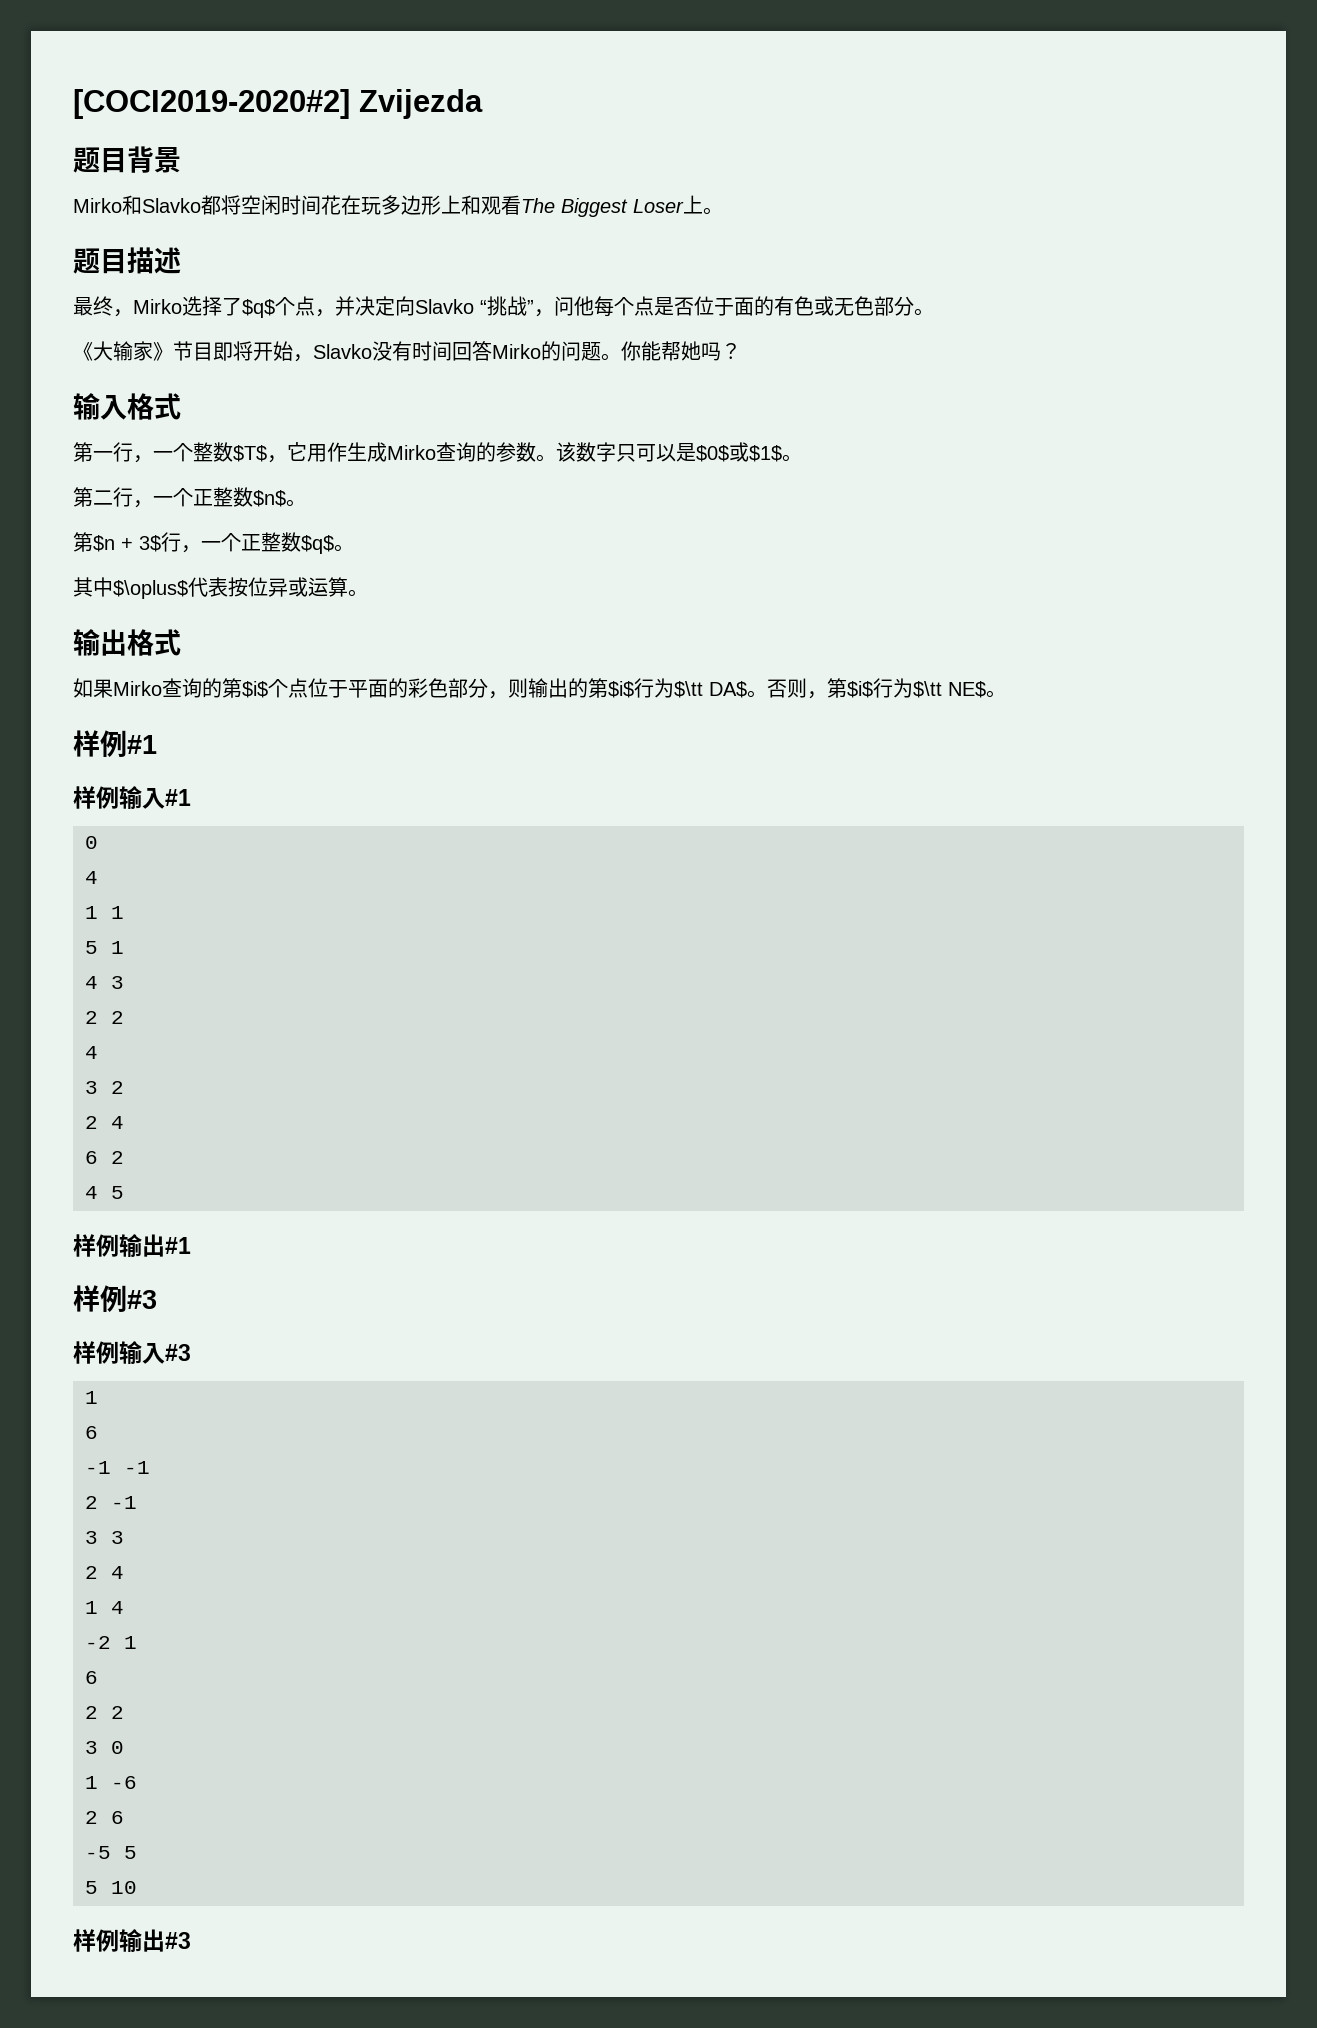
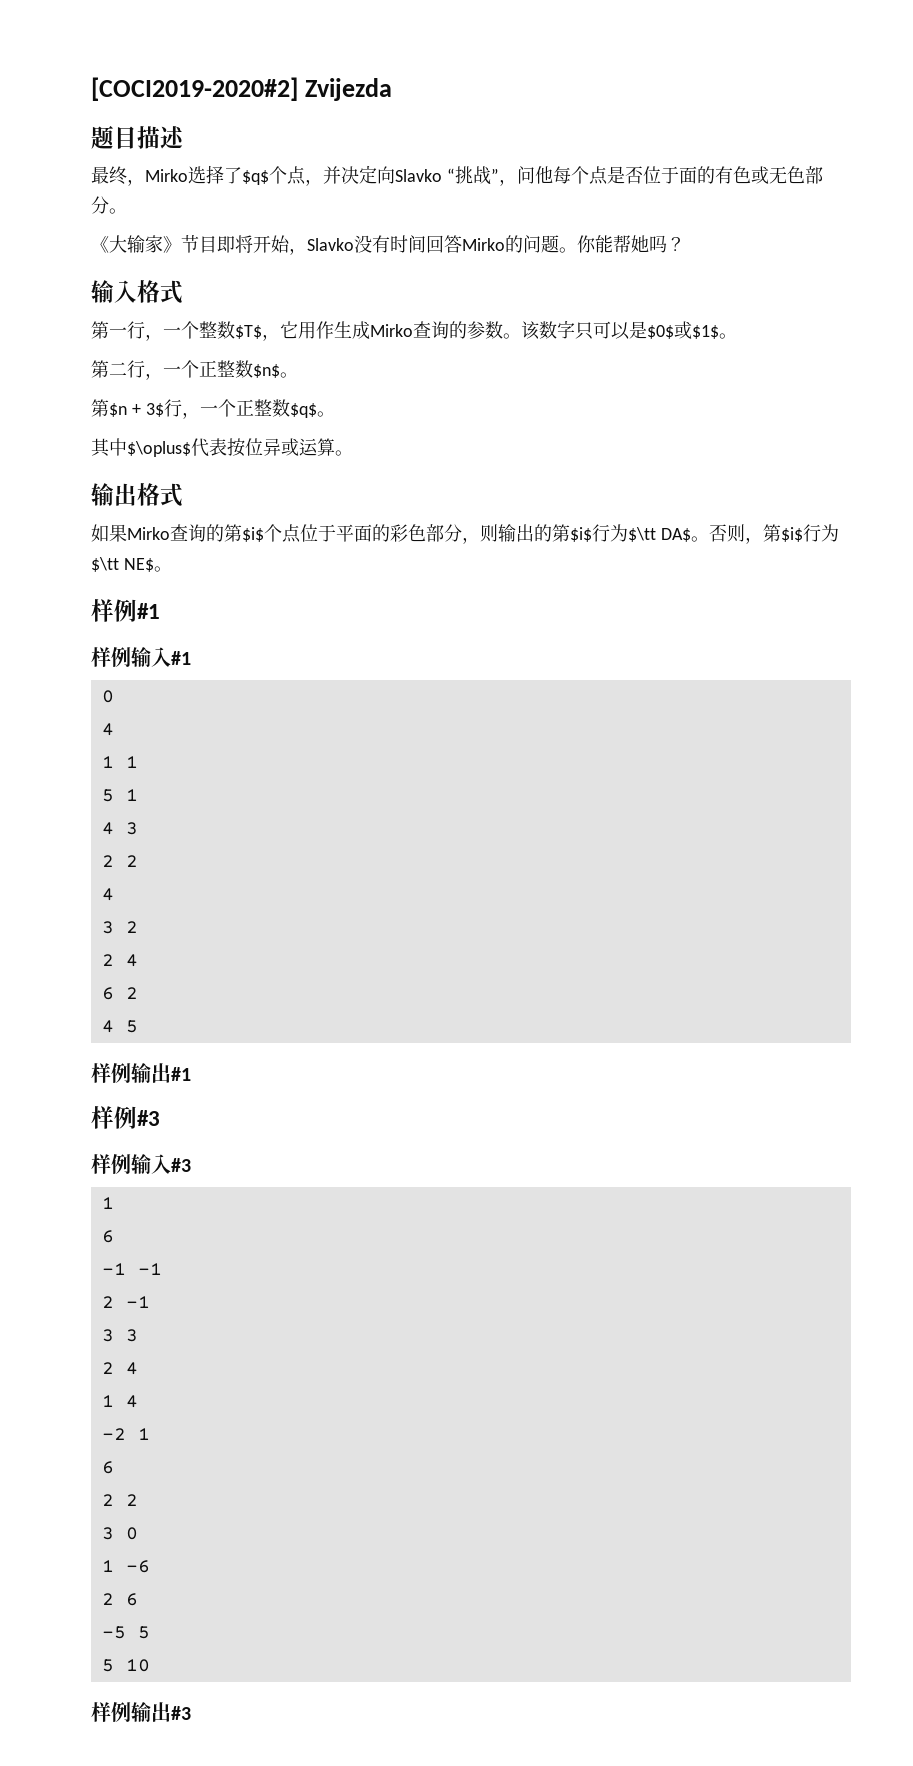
[73,146,181,173] [73,195,723,217] // 题目背景 // Mirko和Slavko都将空闲时间花在玩多边形上和观看The Biggest Loser上。 -> (392, 89) none

